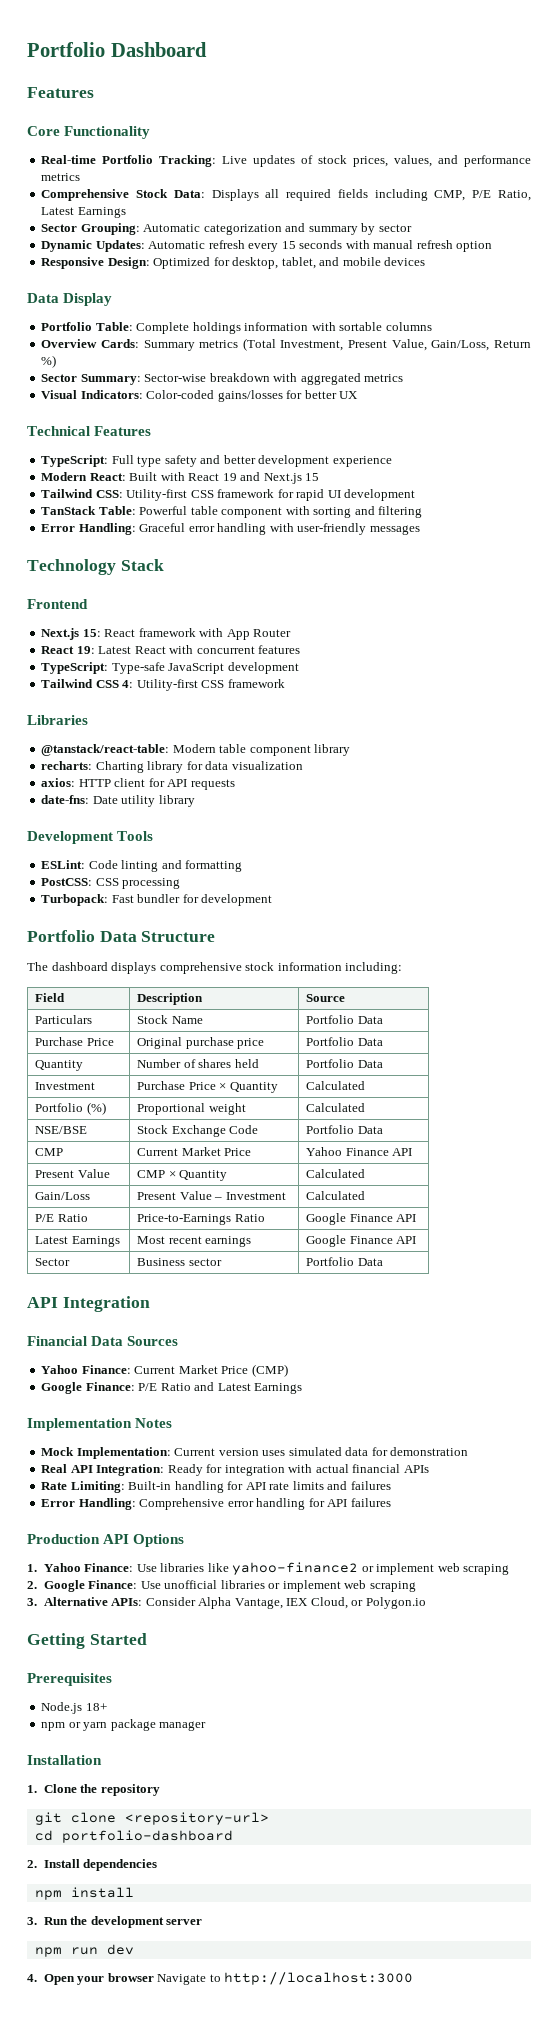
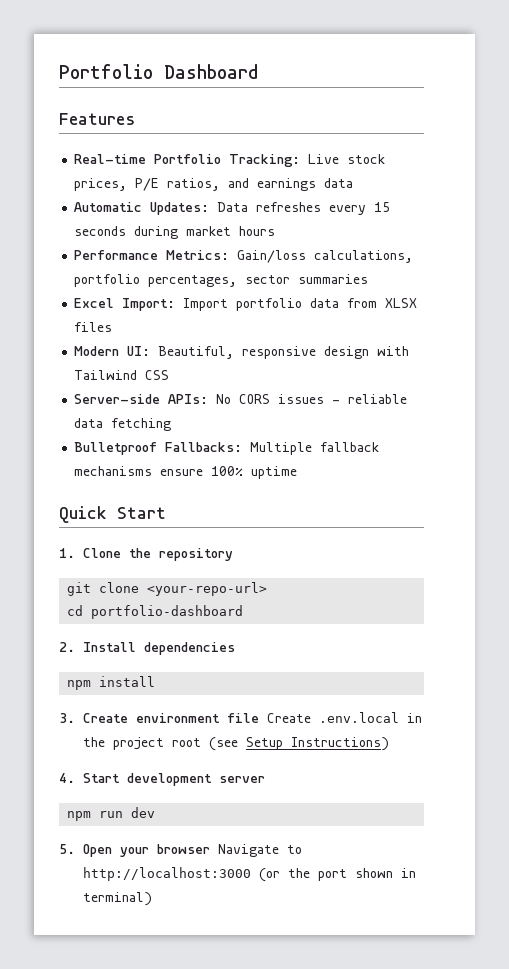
[27,126,151,139] // Core Functionality -> (135, 119) none
[253,155,531,167] [41,173,81,181] [41,189,531,201] [41,207,126,218] [41,223,412,235] [41,240,493,252] [41,257,426,269] [27,293,113,306] [41,322,432,334] [41,338,531,351] [41,355,57,368] [41,373,404,385] [41,390,359,402] [27,426,152,436] [41,455,392,467] [41,472,320,484] [41,489,416,501] [41,506,423,518] [41,523,420,535] [27,559,164,575] [27,599,88,609] [41,628,292,640] [41,645,301,654] [41,662,299,674] [41,679,285,691] [27,715,88,725] [41,744,351,756] [41,761,303,773] [41,778,235,790] [41,795,195,807] [27,831,154,844] [41,860,243,872] [41,878,181,889] [41,894,273,906] [27,930,216,942] [27,962,403,974] [35,993,66,1002] [137,993,204,1005] [306,994,346,1002] [35,1015,93,1024] [137,1015,203,1024] [306,1015,383,1024] [35,1037,114,1046] [137,1037,265,1049] [306,1037,383,1046] [35,1060,84,1071] [137,1059,259,1068] [306,1059,383,1068] [35,1082,96,1090] [137,1081,278,1093] [306,1081,366,1090] [35,1102,106,1115] [137,1103,246,1115] [306,1103,366,1112] [35,1126,88,1134] [137,1125,259,1137] [306,1125,383,1134] [35,1148,64,1156] [137,1147,252,1156] [306,1147,413,1156] [35,1169,110,1178] [137,1170,228,1181] [306,1169,366,1178] [35,1192,91,1200] [137,1191,286,1200] [306,1191,366,1200] [35,1214,88,1222] [137,1214,265,1225] [306,1213,417,1225] [35,1236,120,1247] [137,1236,252,1247] [306,1235,417,1247] [35,1258,71,1266] [137,1258,222,1266] [306,1257,383,1266] [27,1296,150,1312] [27,1336,179,1346] [41,1364,288,1377] [41,1382,303,1394] [27,1418,173,1431] [41,1447,469,1459] [41,1464,429,1476] [41,1481,391,1493] [41,1498,391,1510] [27,1534,185,1547] [27,1562,510,1575] [27,1580,416,1592] [27,1597,426,1609] [27,1633,147,1649] [27,1673,112,1686] [41,1702,107,1714] [41,1719,207,1731] [27,1755,102,1765] updates of stock prices, values, and performance metrics // Comprehensive Stock Data: Displays all required fields including CMP, P/E Ratio, Latest Earnings // Sector Grouping: Automatic categorization and summary by sector // Dynamic Updates: Automatic refresh every 15 seconds with manual refresh option // Responsive Design: Optimized for desktop, tablet, and mobile devices // Data Display // Portfolio Table: Complete holdings information with sortable columns // Overview Cards: Summary metrics (Total Investment, Present Value, Gain/Loss, Return %) // Sector Summary: Sector-wise breakdown with aggregated metrics // Visual Indicators: Color-coded gains/losses for better UX // Technical Features // TypeScript: Full type safety and better development experience // Modern React: Built with React 19 and Next.js 15 // Tailwind CSS: Utility-first CSS framework for rapid UI development // TanStack Table: Powerful table component with sorting and filtering // Error Handling: Graceful error handling with user-friendly messages // Technology Stack // Frontend // Next.js 15: React framework with App Router // React 19: Latest React with concurrent features // TypeScript: Type-safe JavaScript development // Tailwind CSS 4: Utility-first CSS framework // Libraries // @tanstack/react-table: Modern table component library // recharts: Charting library for data visualization // axios: HTTP client for API requests // date-fns: Date utility library // Development Tools // ESLint: Code linting and formatting // PostCSS: CSS processing // Turbopack: Fast bundler for development // Portfolio Data Structure // The dashboard displays comprehensive stock information including: // Field | Description | Source // Particulars | Stock Name | Portfolio Data // Purchase Price | Original purchase price | Portfolio Data // Quantity | Number of shares held | Portfolio Data // Investment | Purchase Price × Quantity | Calculated // Portfolio (%) | Proportional weight | Calculated // NSE/BSE | Stock Exchange Code | Portfolio Data // CMP | Current Market Price | Yahoo Finance API // Present Value | CMP × Quantity | Calculated // Gain/Loss | Present Value – Investment | Calculated // P/E Ratio | Price-to-Earnings Ratio | Google Finance API // Latest Earnings | Most recent earnings | Google Finance API // Sector | Business sector | Portfolio Data // API Integration // Financial Data Sources // Yahoo Finance: Current Market Price (CMP) // Google Finance: P/E Ratio and Latest Earnings // Implementation Notes // Mock Implementation: Current version uses simulated data for demonstration // Real API Integration: Ready for integration with actual financial APIs // Rate Limiting: Built-in handling for API rate limits and failures // Error Handling: Comprehensive error handling for API failures // Production API Options // 1. Yahoo Finance: Use libraries like yahoo-finance2 or implement web scraping // 2. Google Finance: Use unofficial libraries or implement web scraping // 3. Alternative APIs: Consider Alpha Vantage, IEX Cloud, or Polygon.io // Getting Started // Prerequisites // Node.js 18+ // npm or yarn package manager // Installation -> [347,154,386,164] [74,178,354,191] [74,202,391,215] [74,226,276,239] [74,250,414,263] [74,274,369,287] [74,298,418,311] [74,322,113,332] [74,346,410,359] [74,370,170,380] [74,394,408,404] [74,418,172,431] [74,442,380,455] [74,466,298,479] [59,506,166,523] stock prices, P/E ratios, and earnings data // Automatic Updates: Data refreshes every 15 seconds during market hours // Performance Metrics: Gain/loss calculations, portfolio percentages, sector summaries // Excel Import: Import portfolio data from XLSX files // Modern UI: Beautiful, responsive design with Tailwind CSS // Server-side APIs: No CORS issues - reliable data fetching // Bulletproof Fallbacks: Multiple fallback mechanisms ensure 100% uptime // Quick Start
[124,1812,269,1825] <repository-url> -> [147,582,268,596] <your-repo-url>
[43,1916,88,1925] Run the -> [83,712,423,723] [83,737,390,751] [59,773,121,783] Create environment file Create .env.local in the project root (see Setup Instructions) // 4. Start
[27,1974,37,1982] 4. -> [59,844,75,854] 5.
(414, 1978) none -> [259,868,417,882] [83,892,153,906] (or the port shown in terminal)

